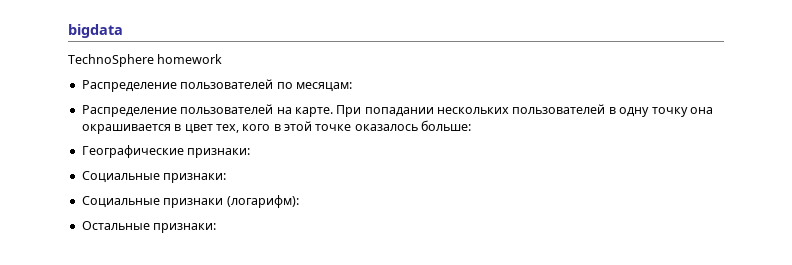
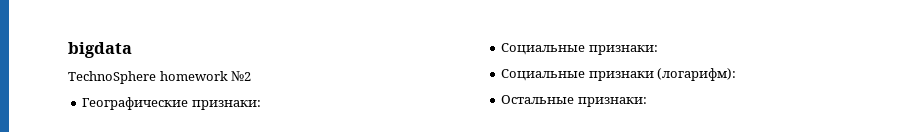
[81,79,352,92] [81,104,713,117] [81,120,472,134] // Распределение пользователей по месяцам: // Распределение пользователей на карте. При попадании нескольких пользователей в одну точку она окрашивается в цвет тех, кого в этой точке оказалось больше: -> [231,71,252,81] №2

